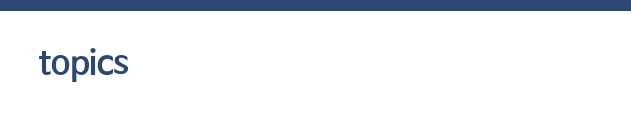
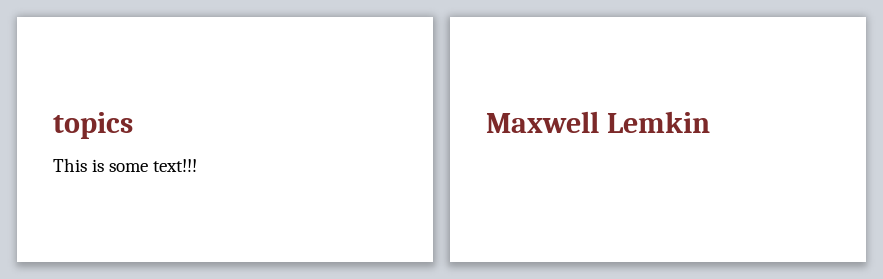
(129, 65) none -> [53,158,198,172] [486,111,710,133] // This is some text!!! // Maxwell Lemkin

